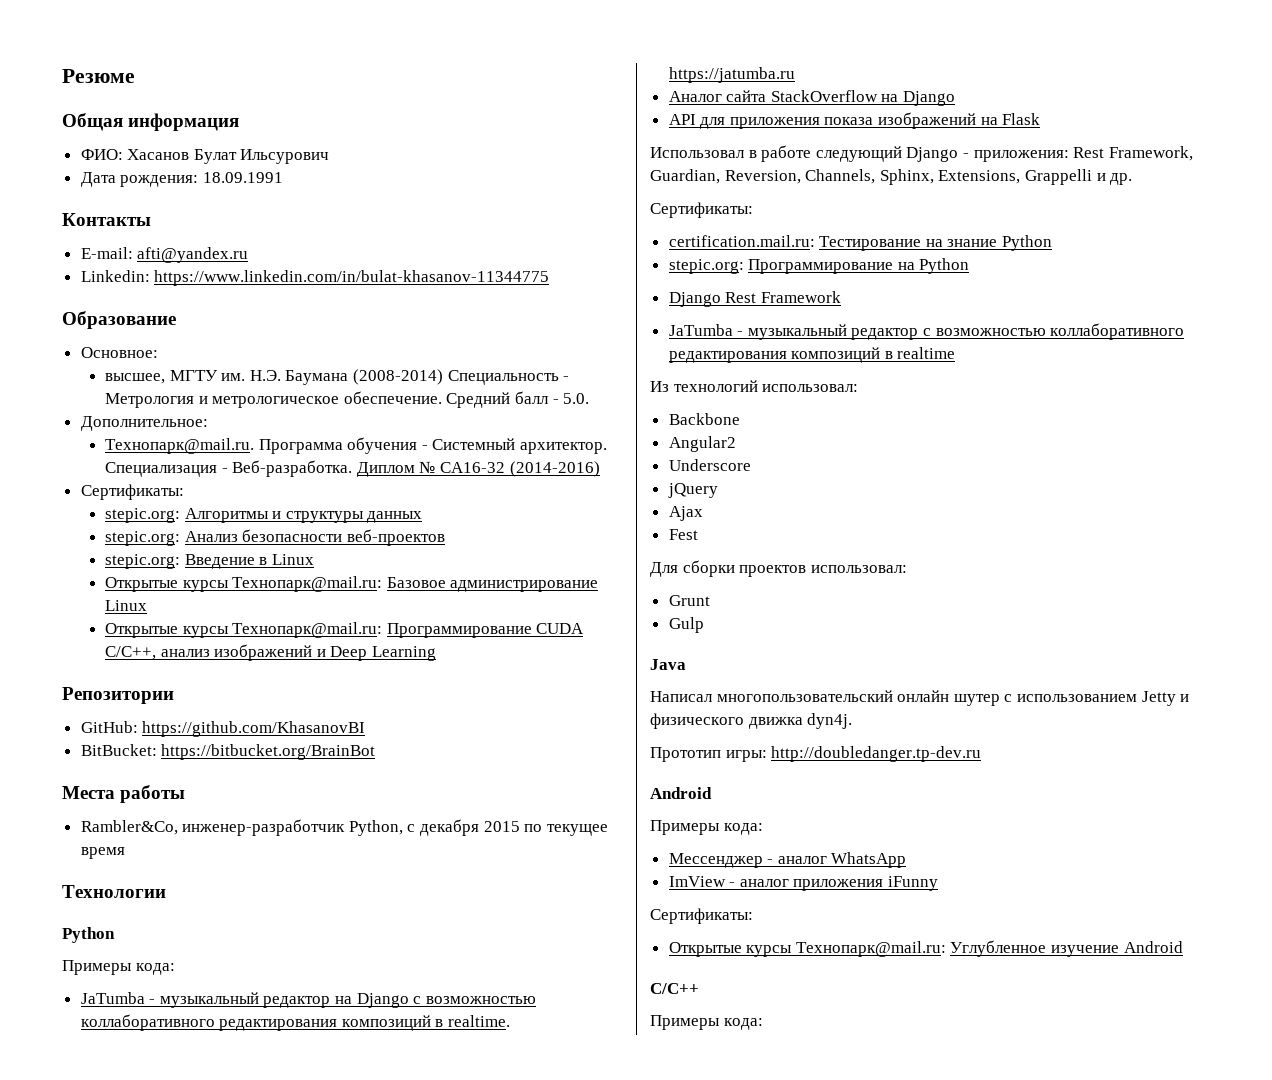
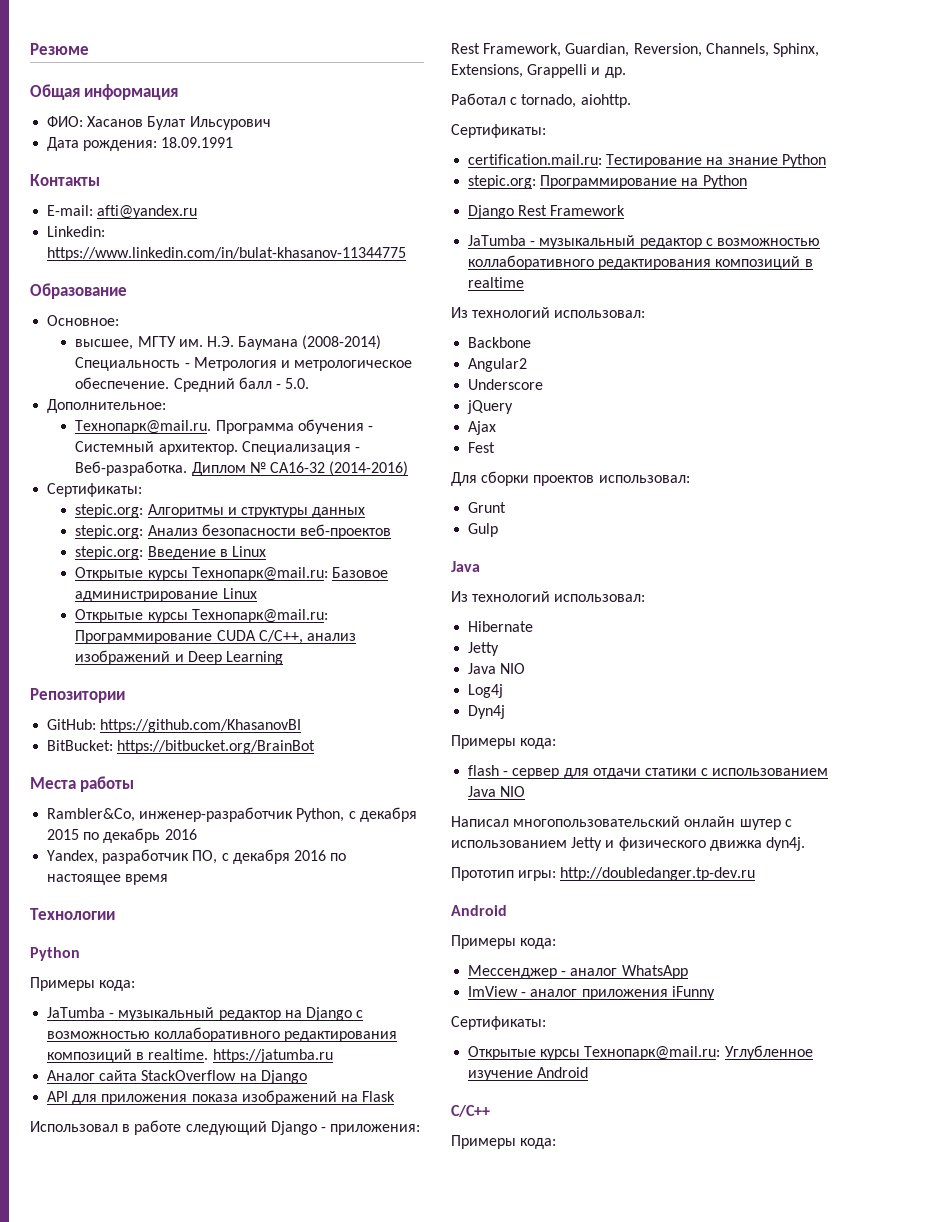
[546,824,608,836] текущее -> [103,828,197,843] [47,849,347,864] [47,874,122,885] декабрь 2016 // Yandex, разработчик ПО, с декабря 2016 по настоящее
(1133, 179) none -> [451,93,631,108] // Работал с tornado, aiohttp.
(686, 664) none -> [451,591,646,602] [468,621,534,632] [468,642,500,656] [468,663,526,674] [468,684,504,698] [468,705,506,719] [451,735,557,749] [468,765,829,779] [468,786,526,797] // Из технологий использовал: // Hibernate // Jetty // Java NIO // Log4j // Dyn4j // Примеры кода: // flash - сервер для отдачи статики с использованием Java NIO

